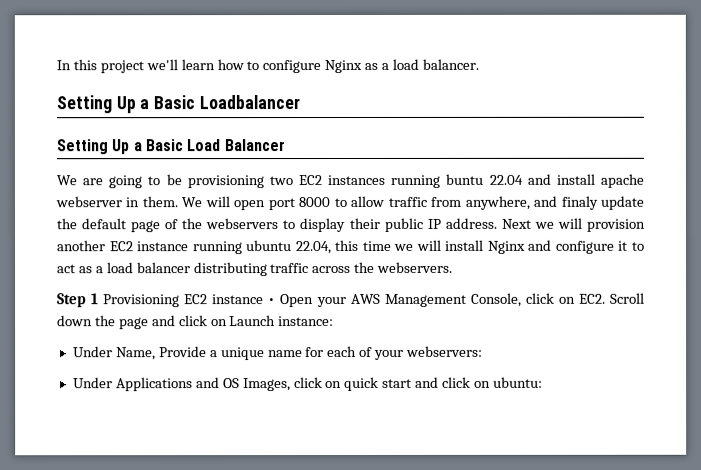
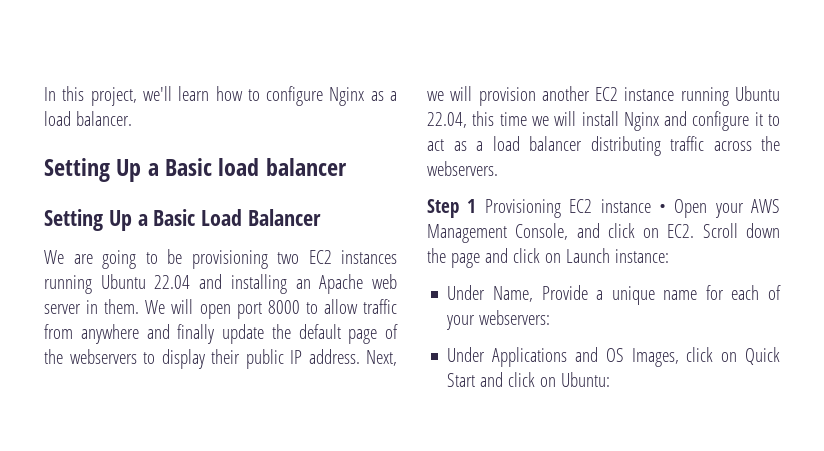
[99,60,144,74] project -> [90,87,137,106] project,
[198,95,300,110] Loadbalancer -> [218,158,347,176] load balancer
[445,173,484,185] buntu -> [100,274,146,289] Ubuntu
[555,173,645,188] [55,196,122,208] install apache webserver -> [230,274,398,294] [44,304,81,314] installing an Apache web server
[464,195,598,210] anywhere, and finaly -> [80,324,215,344] anywhere and finally
[500,218,531,229] Next -> [366,350,397,366] Next,
[246,240,293,252] ubuntu -> [735,86,780,101] Ubuntu
(522, 299) none -> [576,223,600,238] and
[344,376,543,392] quick start and click on ubuntu: -> [744,347,780,365] [447,372,611,387] Quick Start and click on Ubuntu:

